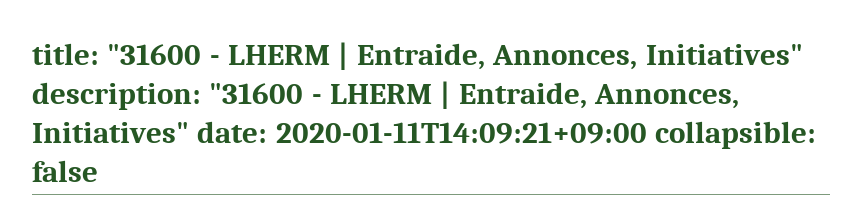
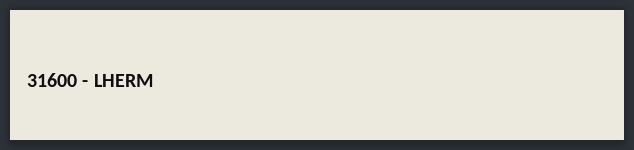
[32,42,803,70] [32,81,740,110] [32,121,817,149] [32,160,98,182] title: "31600 - LHERM | Entraide, Annonces, Initiatives" description: "31600 - LHERM | Entraide, Annonces, Initiatives" date: 2020-01-11T14:09:21+09:00 collapsible: false -> [27,73,153,87] 31600 - LHERM

